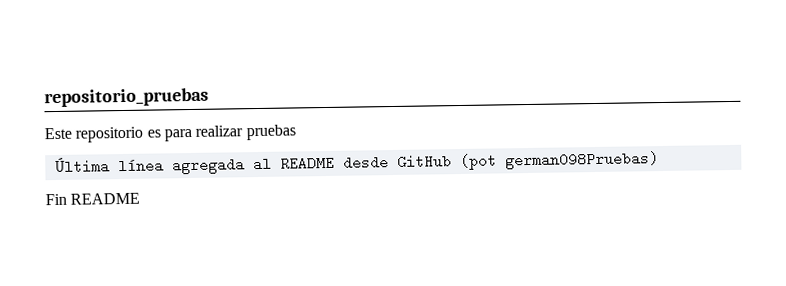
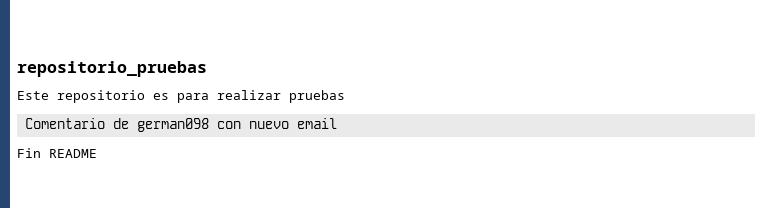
[54,151,659,175] Última línea agregada al README desde GitHub (pot german098Pruebas) -> [24,118,337,132] Comentario de german098 con nuevo email

